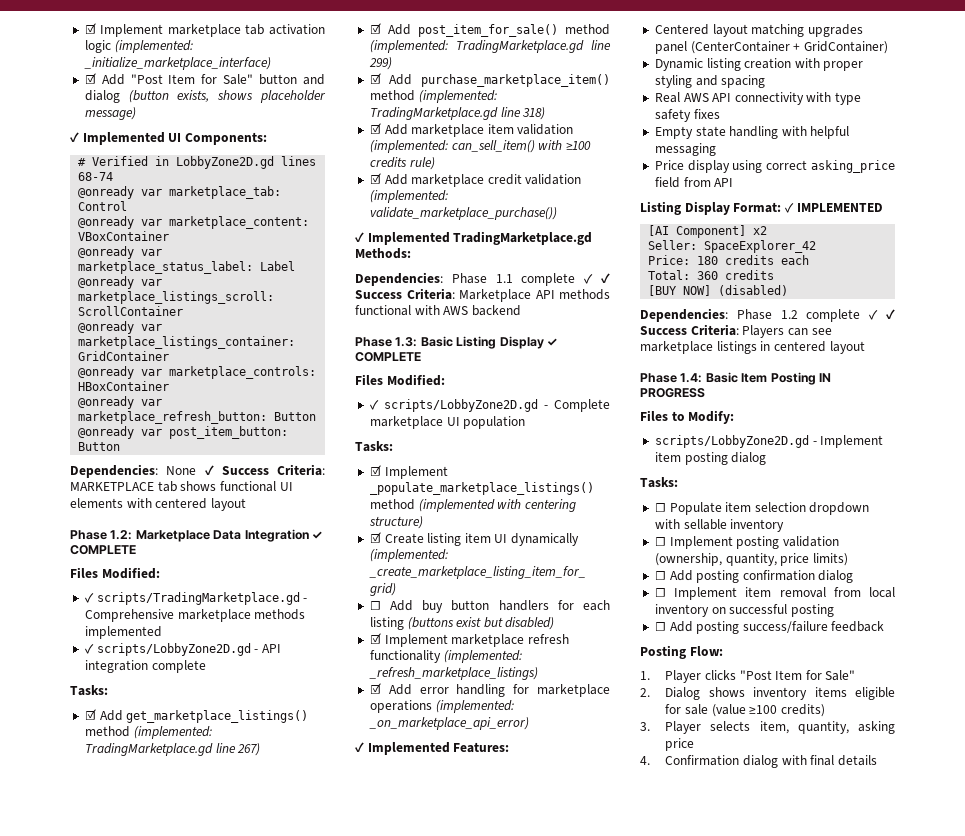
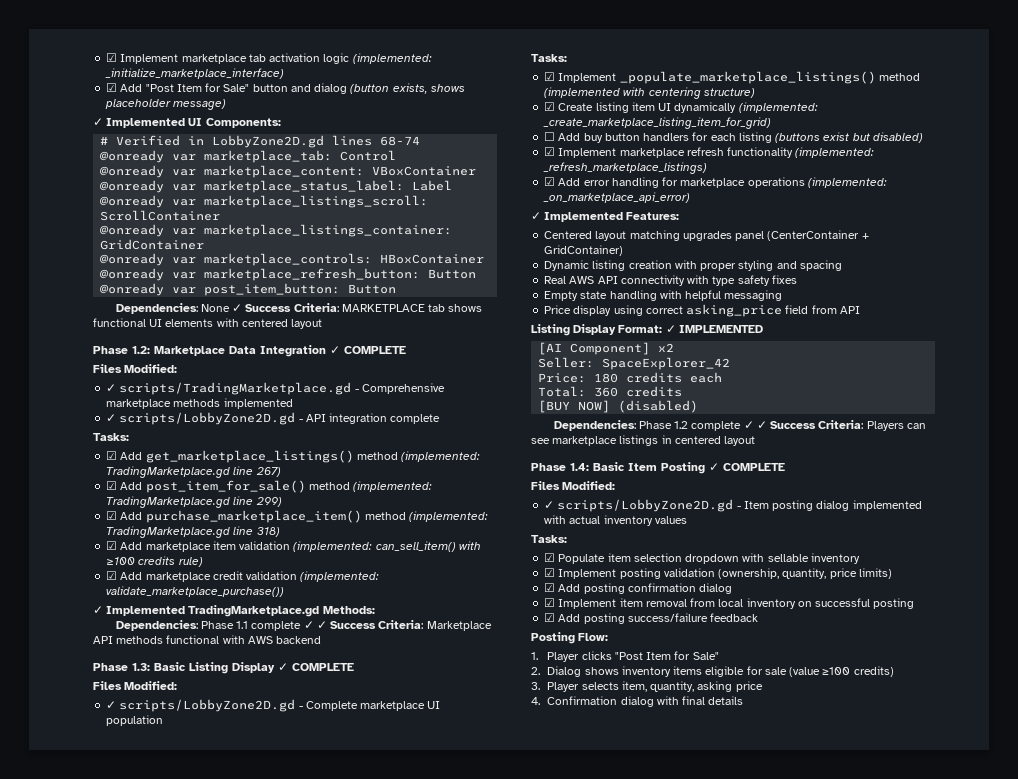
[818,373,831,382] [640,388,705,398] [640,410,735,424] [654,435,884,448] [654,452,767,465] [640,477,678,488] [654,503,666,512] IN PROGRESS // Files to Modify: // scripts/LobbyZone2D.gd - Implement item posting dialog // Tasks: // ☐ -> [709,463,785,471] [531,481,616,490] [544,499,922,512] [544,515,687,526] [531,535,567,543] [544,553,556,562] ✓ COMPLETE // Files Modified: // ✓ scripts/LobbyZone2D.gd - Item posting dialog implemented with actual inventory values // Tasks: // ☑
[654,537,666,546] ☐ -> [544,568,556,577] ☑
[654,571,666,580] ☐ -> [544,583,556,592] ☑
[654,588,666,597] ☐ -> [544,598,556,607] ☑
[654,622,666,631] ☐ -> [544,613,556,622] ☑

